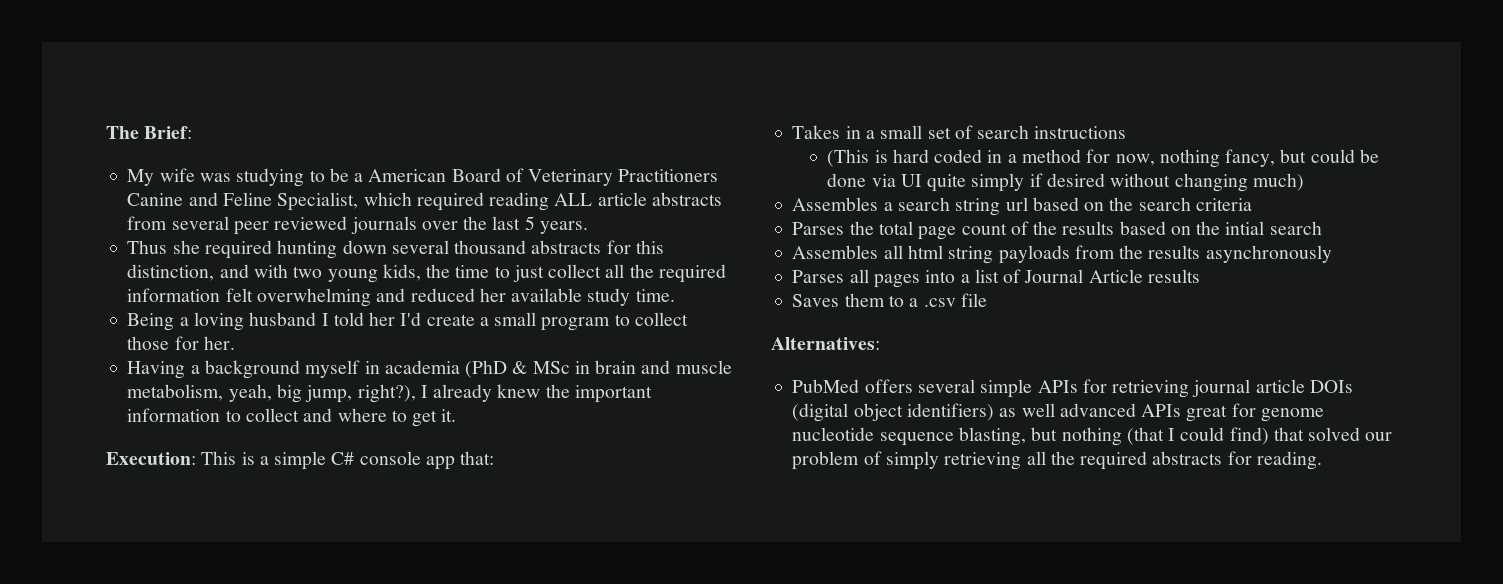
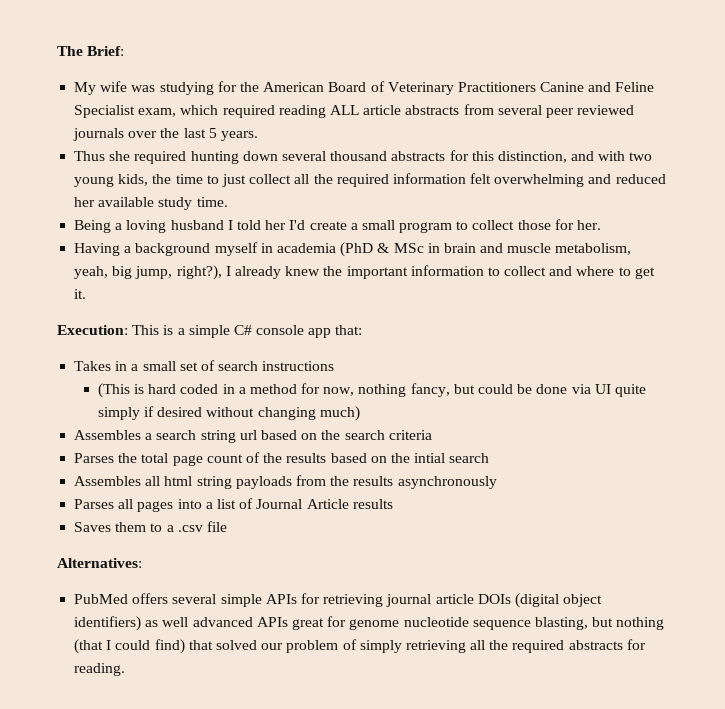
[309,168,364,182] to be a -> [217,81,259,92] for the
[277,192,359,211] Specialist, -> [74,105,177,118] Specialist exam,

